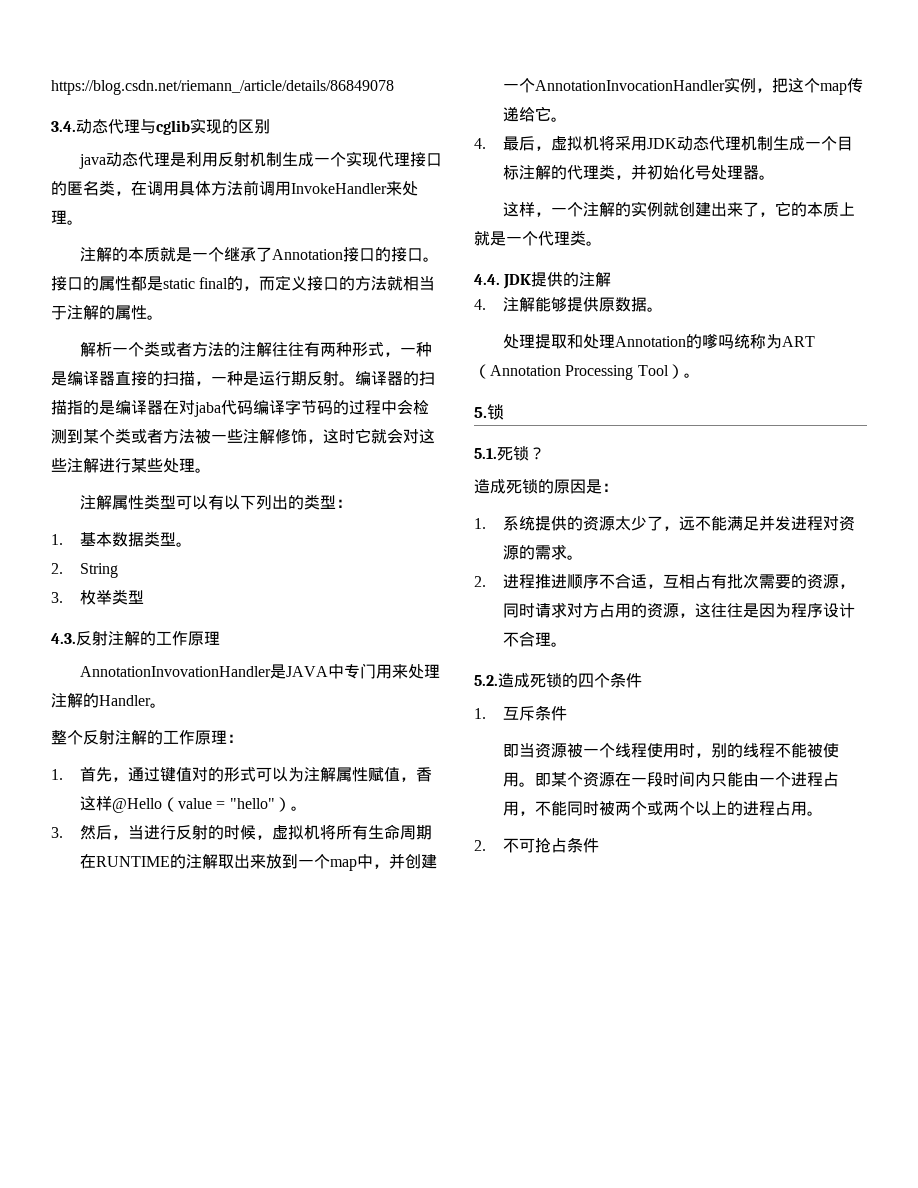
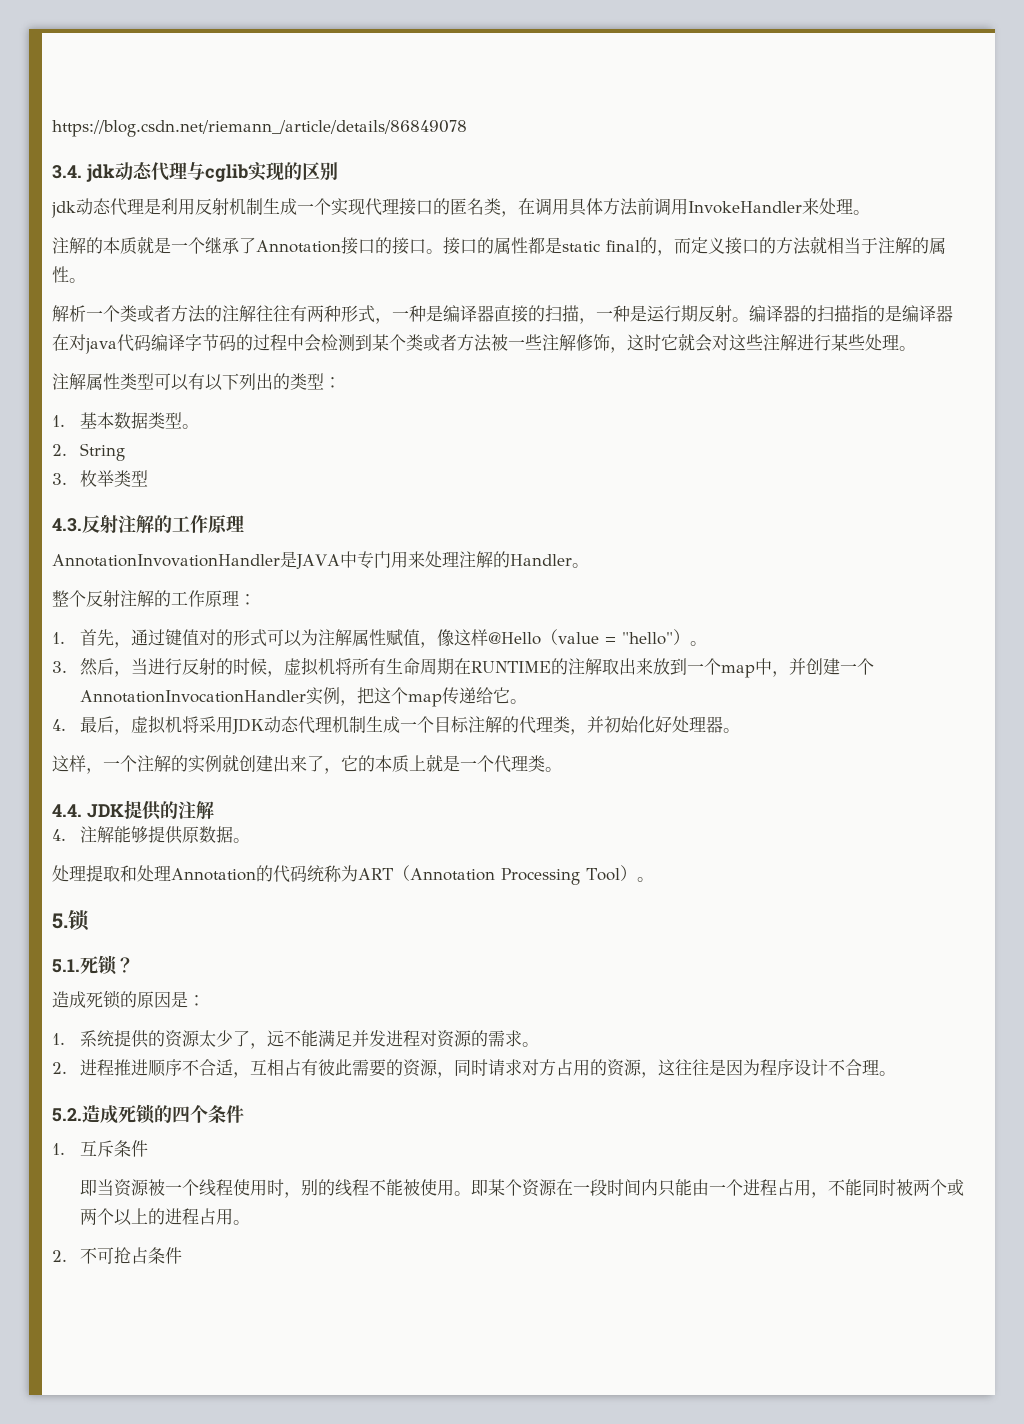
(76, 126) none -> [85,164,115,182] jdk
[78,154,106,169] java -> [51,201,76,218] jdk
[194,402,221,417] jaba -> [85,338,117,354] java
[416,767,433,782] 香 -> [437,629,455,647] 像
[695,165,712,180] 号 -> [655,716,673,733] 好
[701,334,734,349] 嗲吗 -> [273,865,307,883] 代码
[727,573,760,589] 批次 -> [318,1059,353,1076] 彼此

